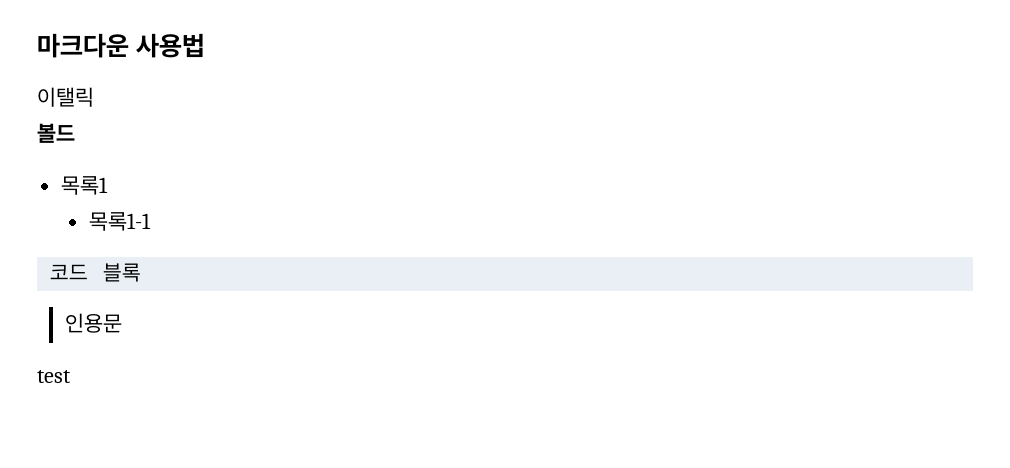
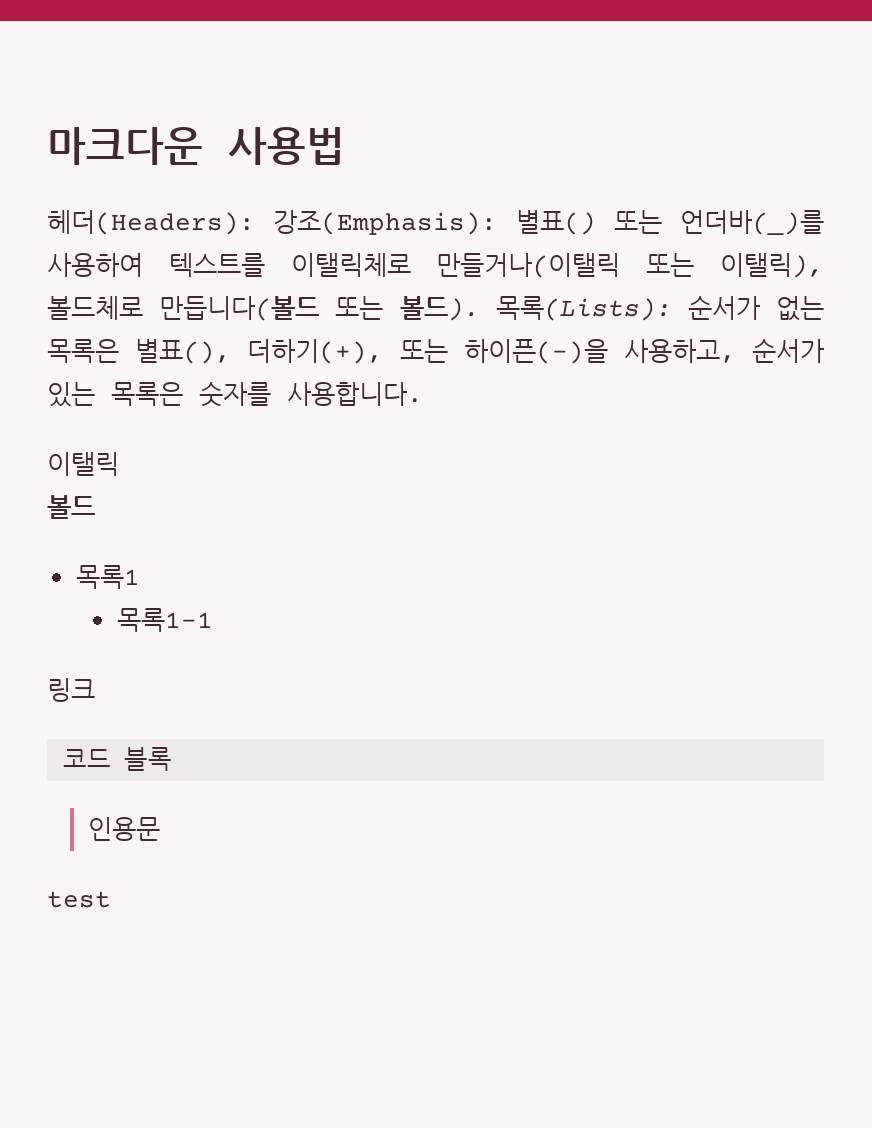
(206, 45) none -> [47,210,824,235] [47,253,824,278] [47,295,824,321] [47,338,824,364] [47,381,423,407] // 헤더(Headers): 강조(Emphasis): 별표() 또는 언더바(_)를 사용하여 텍스트를 이탤릭체로 만들거나(이탤릭 또는 이탤릭), 볼드체로 만듭니다(볼드 또는 볼드). 목록(Lists): 순서가 없는 목록은 별표(), 더하기(+), 또는 하이픈(-)을 사용하고, 순서가 있는 목록은 숫자를 사용합니다.
(151, 221) none -> [47,678,95,702] // 링크

